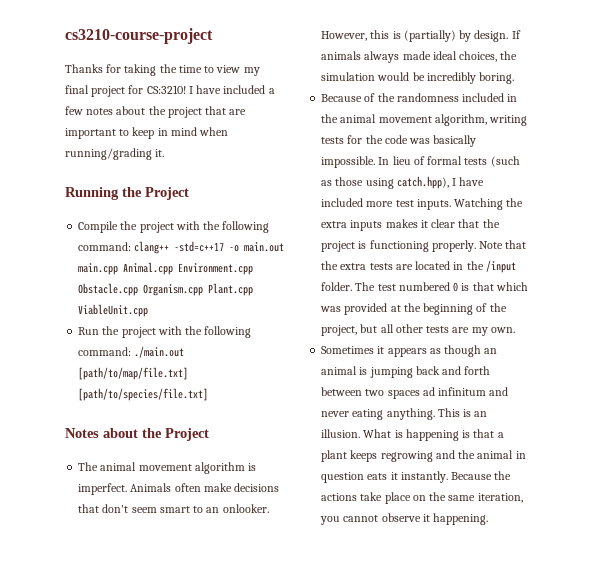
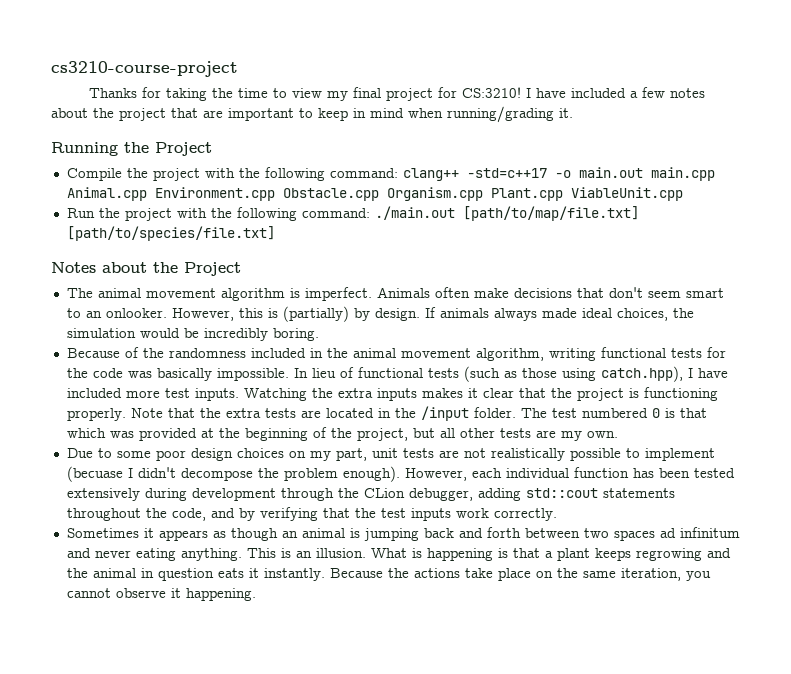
(528, 120) none -> [600,347,666,358] functional
[427,156,463,165] formal -> [357,367,423,378] functional
(515, 330) none -> [66,448,715,461] [66,466,735,482] [66,488,675,501] [66,507,557,521] // Due to some poor design choices on my part, unit tests are not realistically possible to implement (becuase I didn't decompose the problem enough). However, each individual function has been tested extensively during development through the CLion debugger, adding std::cout statements throughout the code, and by verifying that the test inputs work correctly.

